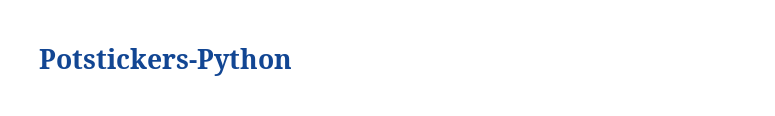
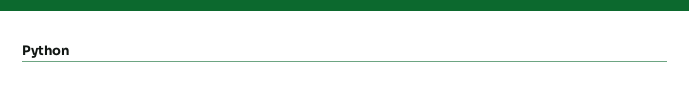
[39,48,292,76] Potstickers-Python -> [22,45,69,58] Python

